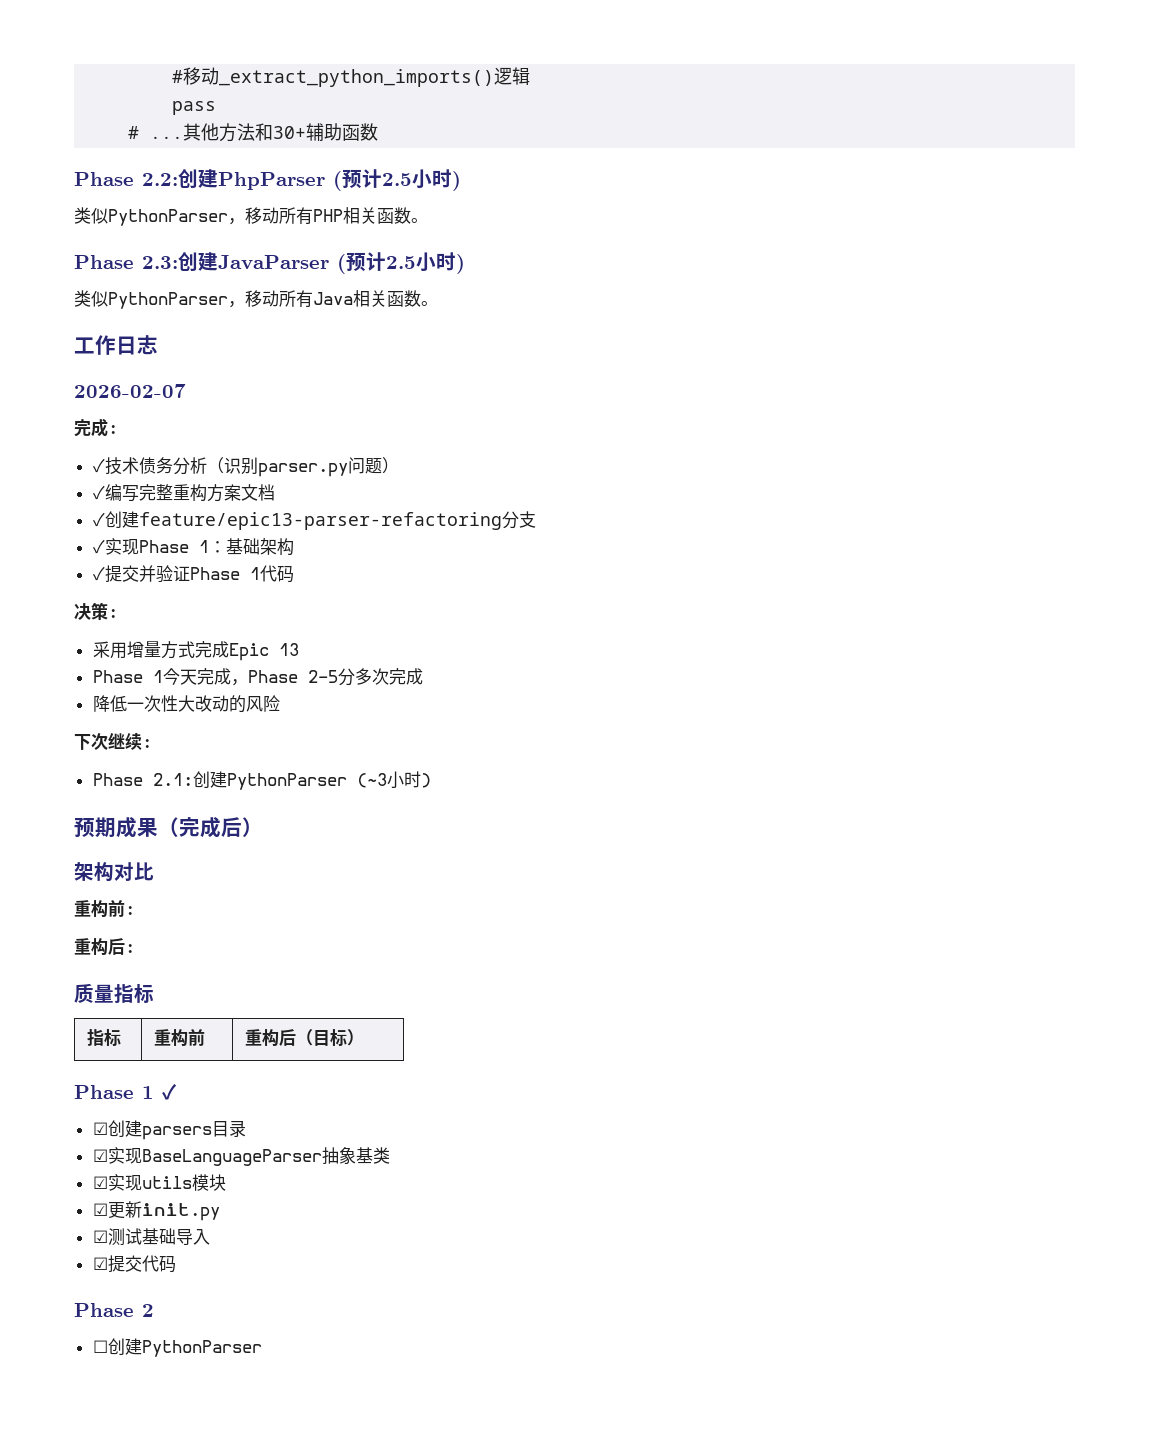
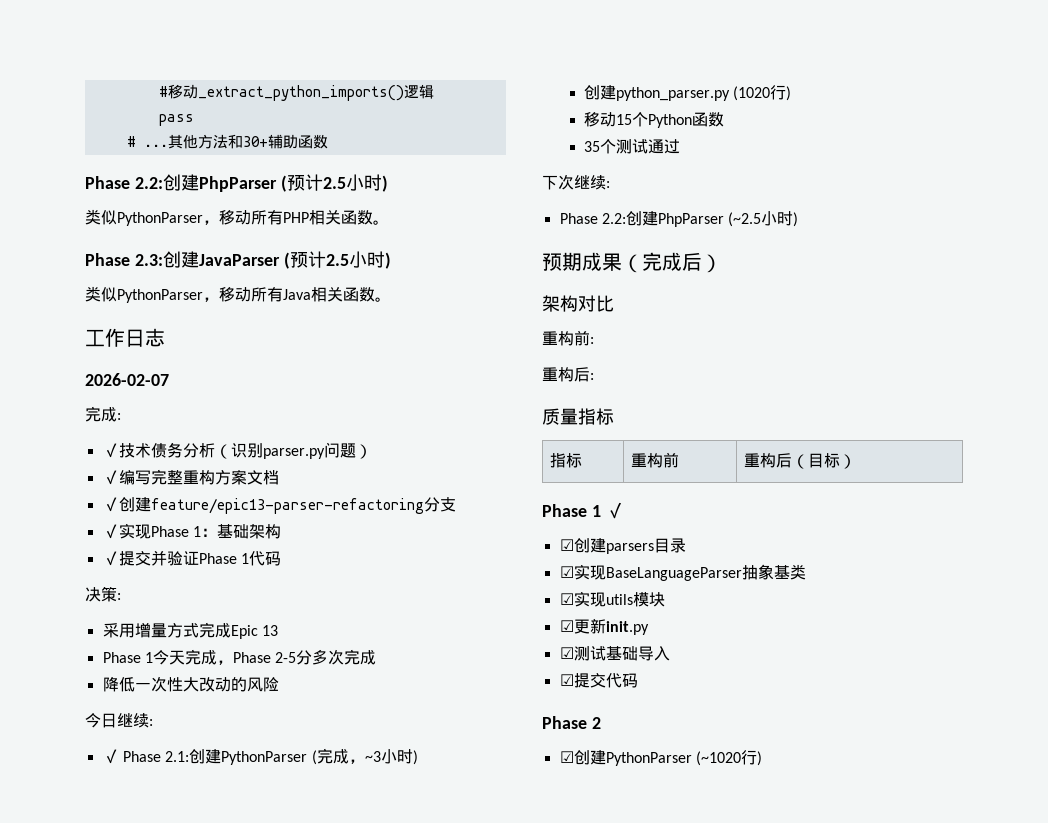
(280, 703) none -> [85,713,153,728] [102,748,418,765] [584,85,792,101] [584,112,725,128] [584,139,681,154] // 今日继续: // ✓ Phase 2.1:创建PythonParser (完成，~3小时) // 创建python_parser.py (1020行) // 移动15个Python函数 // 35个测试通过
[152,771,387,790] 2.1:创建PythonParser (~3 -> [601,211,762,227] 2.2:创建PhpParser (~2.5
[92,1338,262,1357] ☐创建PythonParser -> [559,750,762,766] ☑创建PythonParser (~1020行)

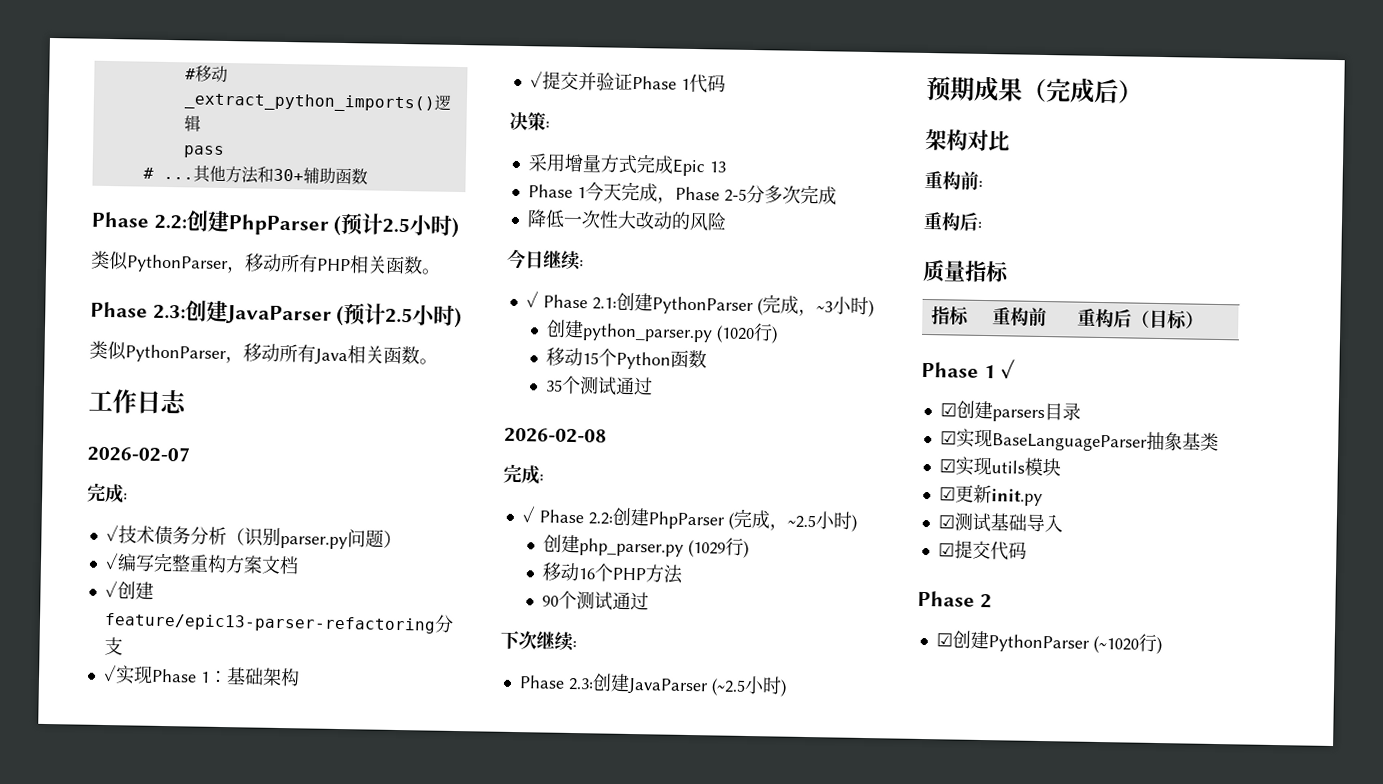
(681, 146) none -> [504,427,607,444] [503,463,544,485] [521,506,857,532] [543,534,750,559] [542,562,685,584] [542,590,650,611] // 2026-02-08 // 完成: // ✓ Phase 2.2:创建PhpParser (完成，~2.5小时) // 创建php_parser.py (1029行) // 移动16个PHP方法 // 90个测试通过
[601,211,724,227] 2.2:创建PhpParser -> [567,673,709,696] 2.3:创建JavaParser

